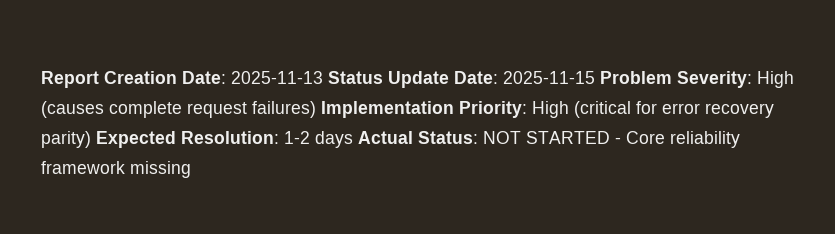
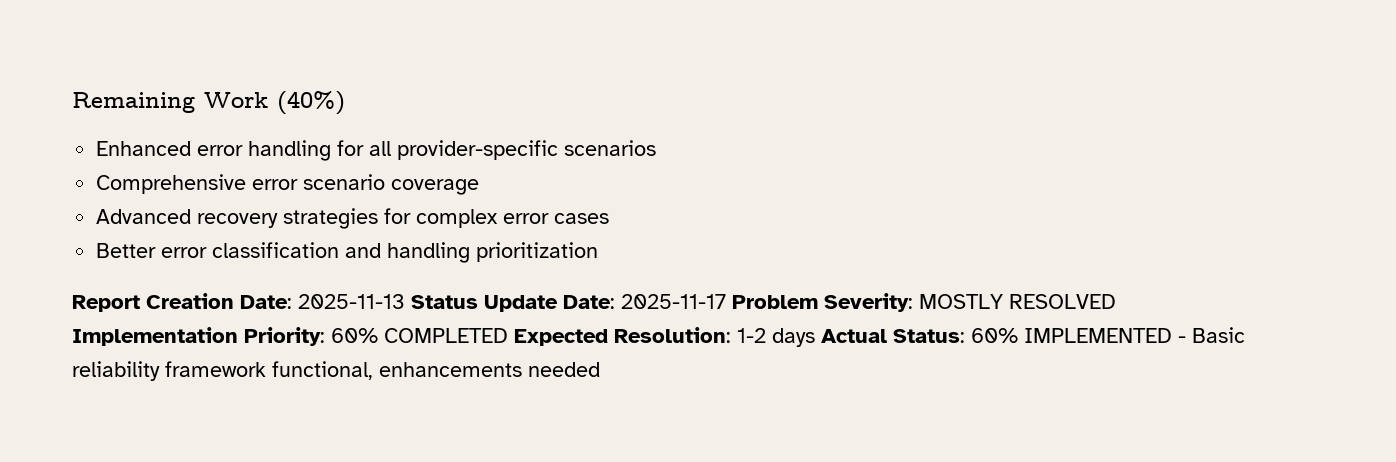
(41, 79) none -> [72,91,345,115] [96,140,657,161] [96,174,480,195] [96,208,610,229] [96,242,599,263] Remaining Work (40%) // Enhanced error handling for all provider-specific scenarios // Comprehensive error scenario coverage // Advanced recovery strategies for complex error cases // Better error classification and handling prioritization //
[503,71,595,84] 2025-11-15 -> [621,294,726,309] 2025-11-17
[757,71,794,88] [41,101,774,118] [41,131,91,148] High (causes complete request failures) Implementation Priority: High (critical for error recovery parity) -> [919,294,1116,309] [72,327,508,346] MOSTLY RESOLVED Implementation Priority: 60% COMPLETED
[483,131,740,148] [41,161,191,178] NOT STARTED - Core reliability framework missing -> [971,327,1245,343] [72,361,600,381] 60% IMPLEMENTED - Basic reliability framework functional, enhancements needed

